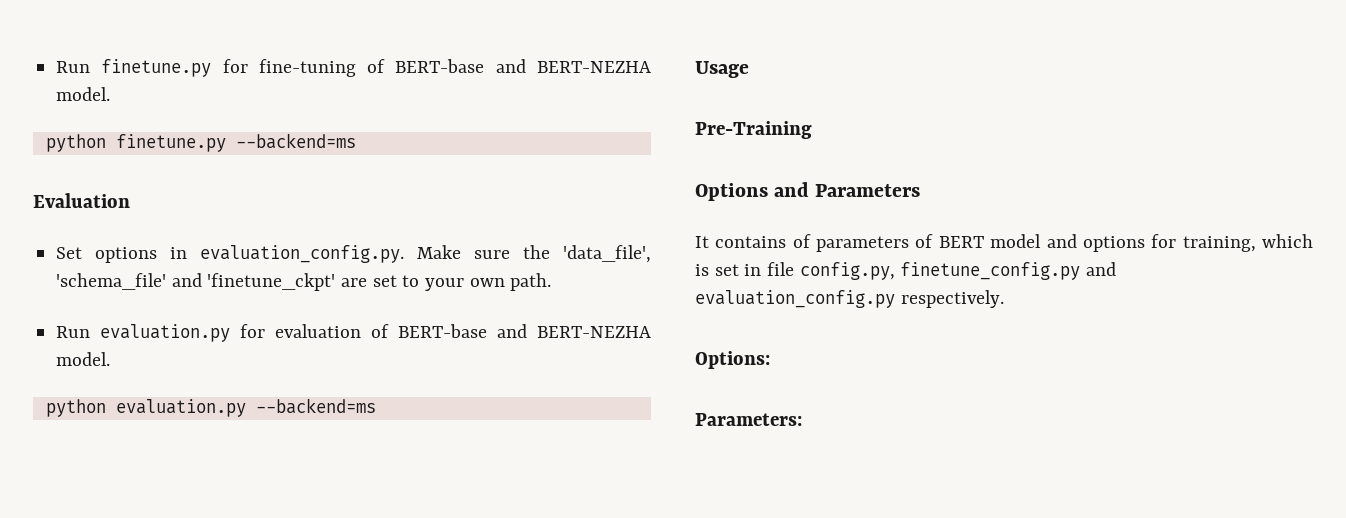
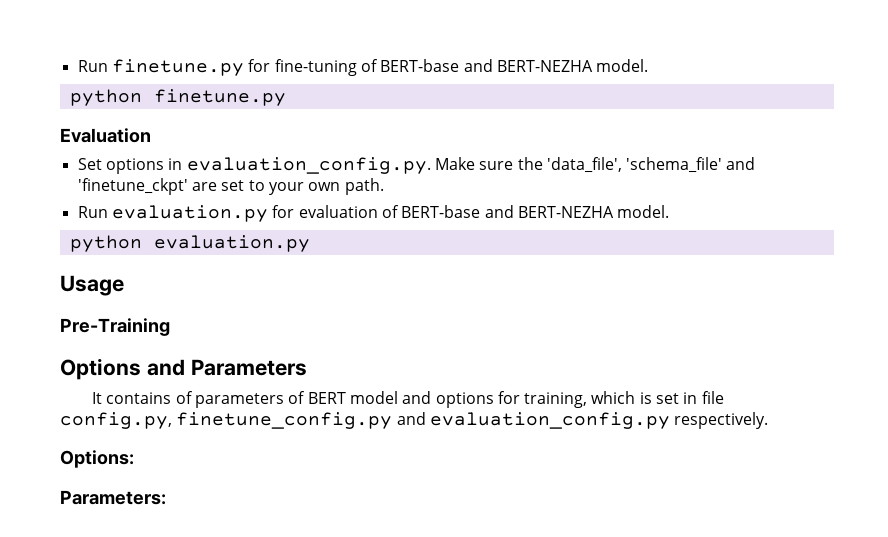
[235,133,356,149] --backend=ms -> (286, 97) none
[255,398,376,414] --backend=ms -> (310, 243) none

